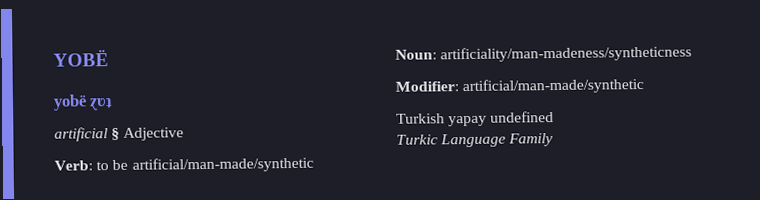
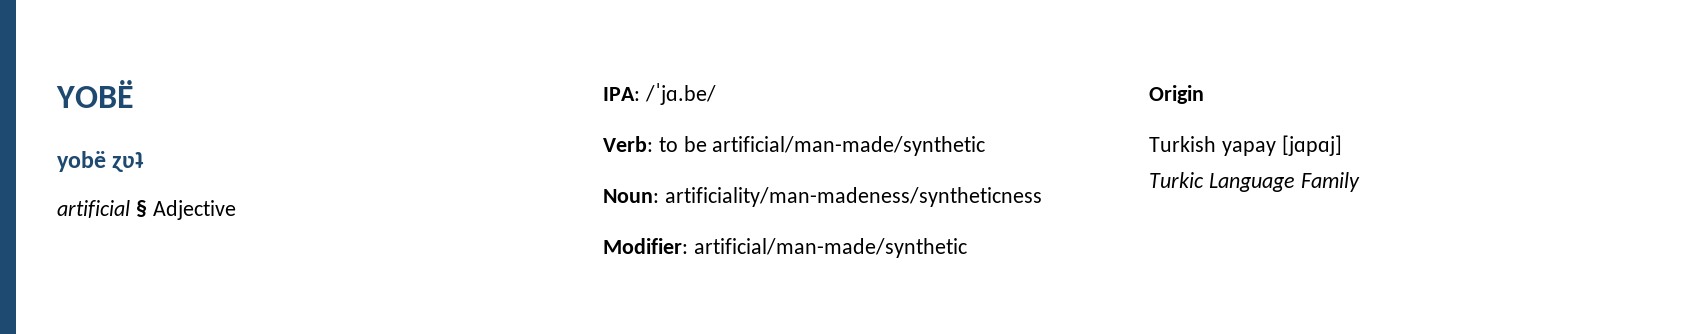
(185, 134) none -> [603,83,716,105] // IPA: /ˈjɑ.be/
(645, 86) none -> [1149,85,1204,104] // Origin
[490,111,555,123] undefined -> [1281,135,1342,156] [jɑpɑj]

